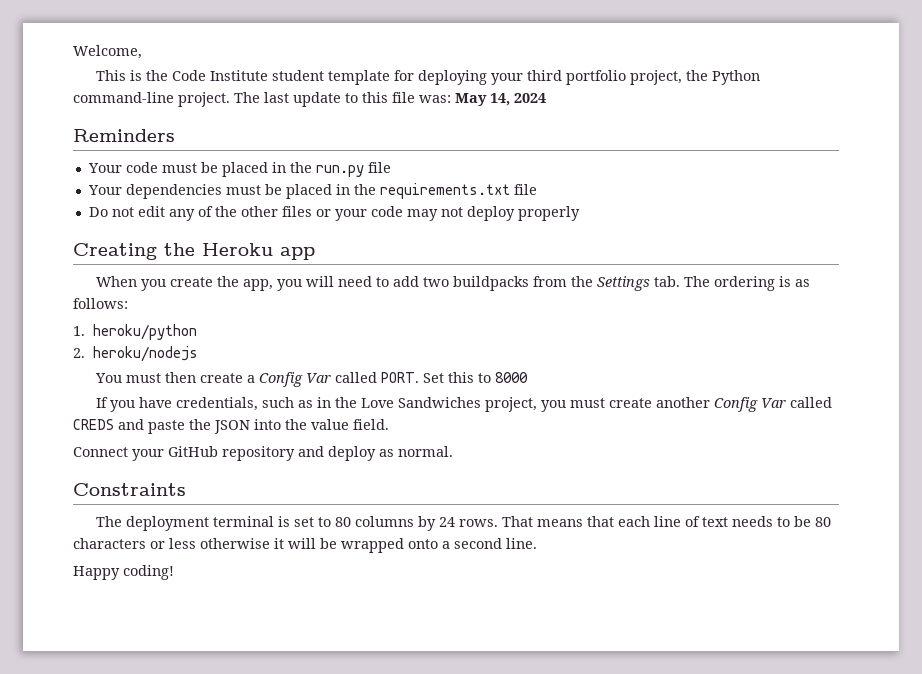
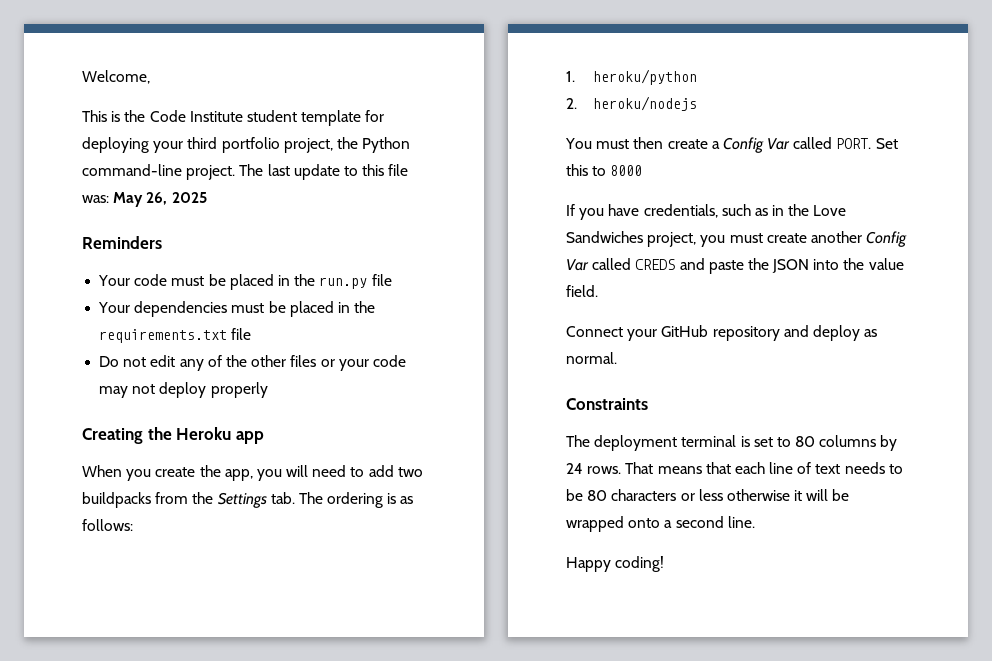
[490,93,546,106] 14, 2024 -> [146,192,207,205] 26, 2025

